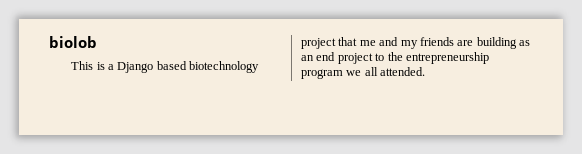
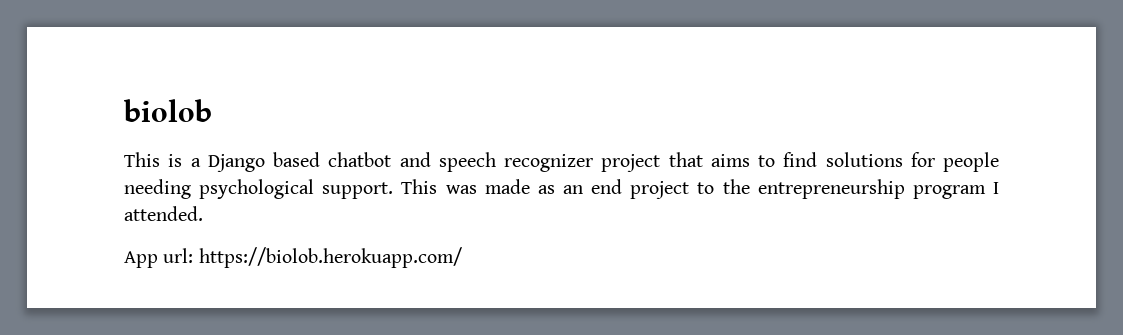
[189,61,260,73] [301,37,517,49] biotechnology project that me and my friends are building -> [328,152,999,172] [124,179,530,199] chatbot and speech recognizer project that aims to find solutions for people needing psychological support. This was made
[346,67,378,76] we all -> [993,182,999,194] I
(426, 71) none -> [124,247,462,268] // App url: https://biolob.herokuapp.com/

